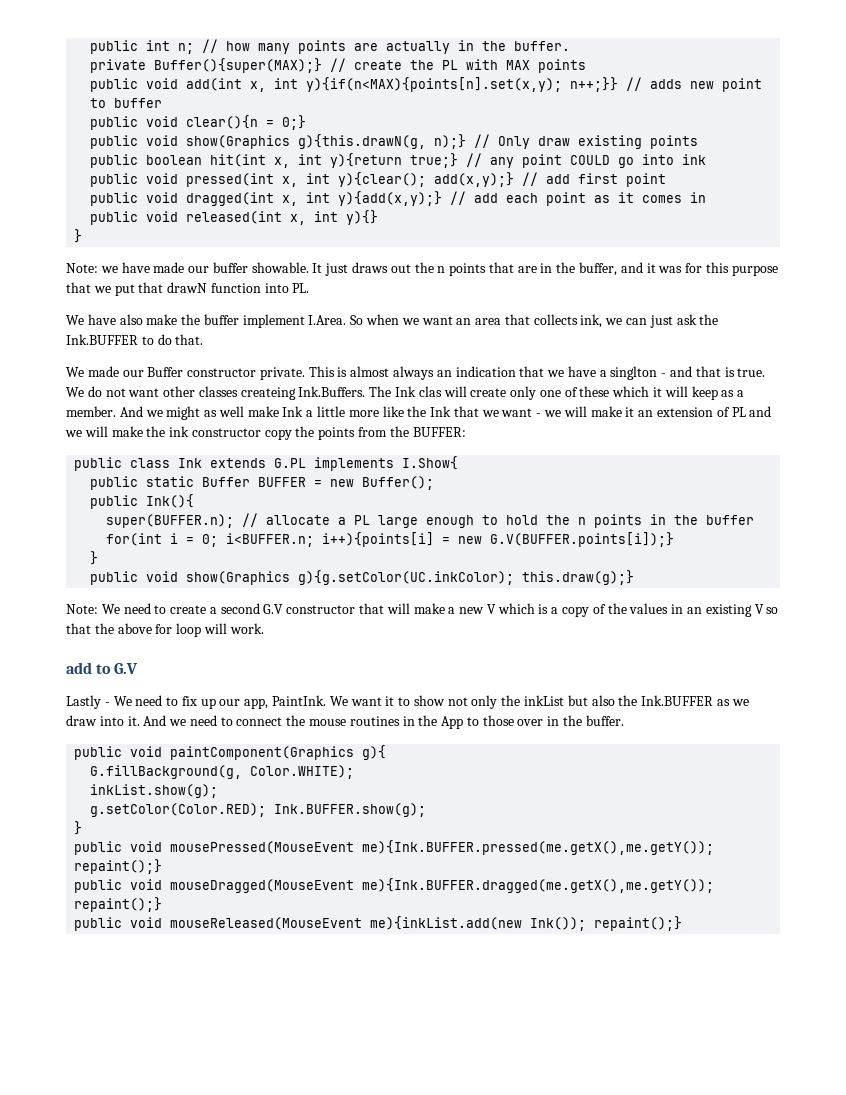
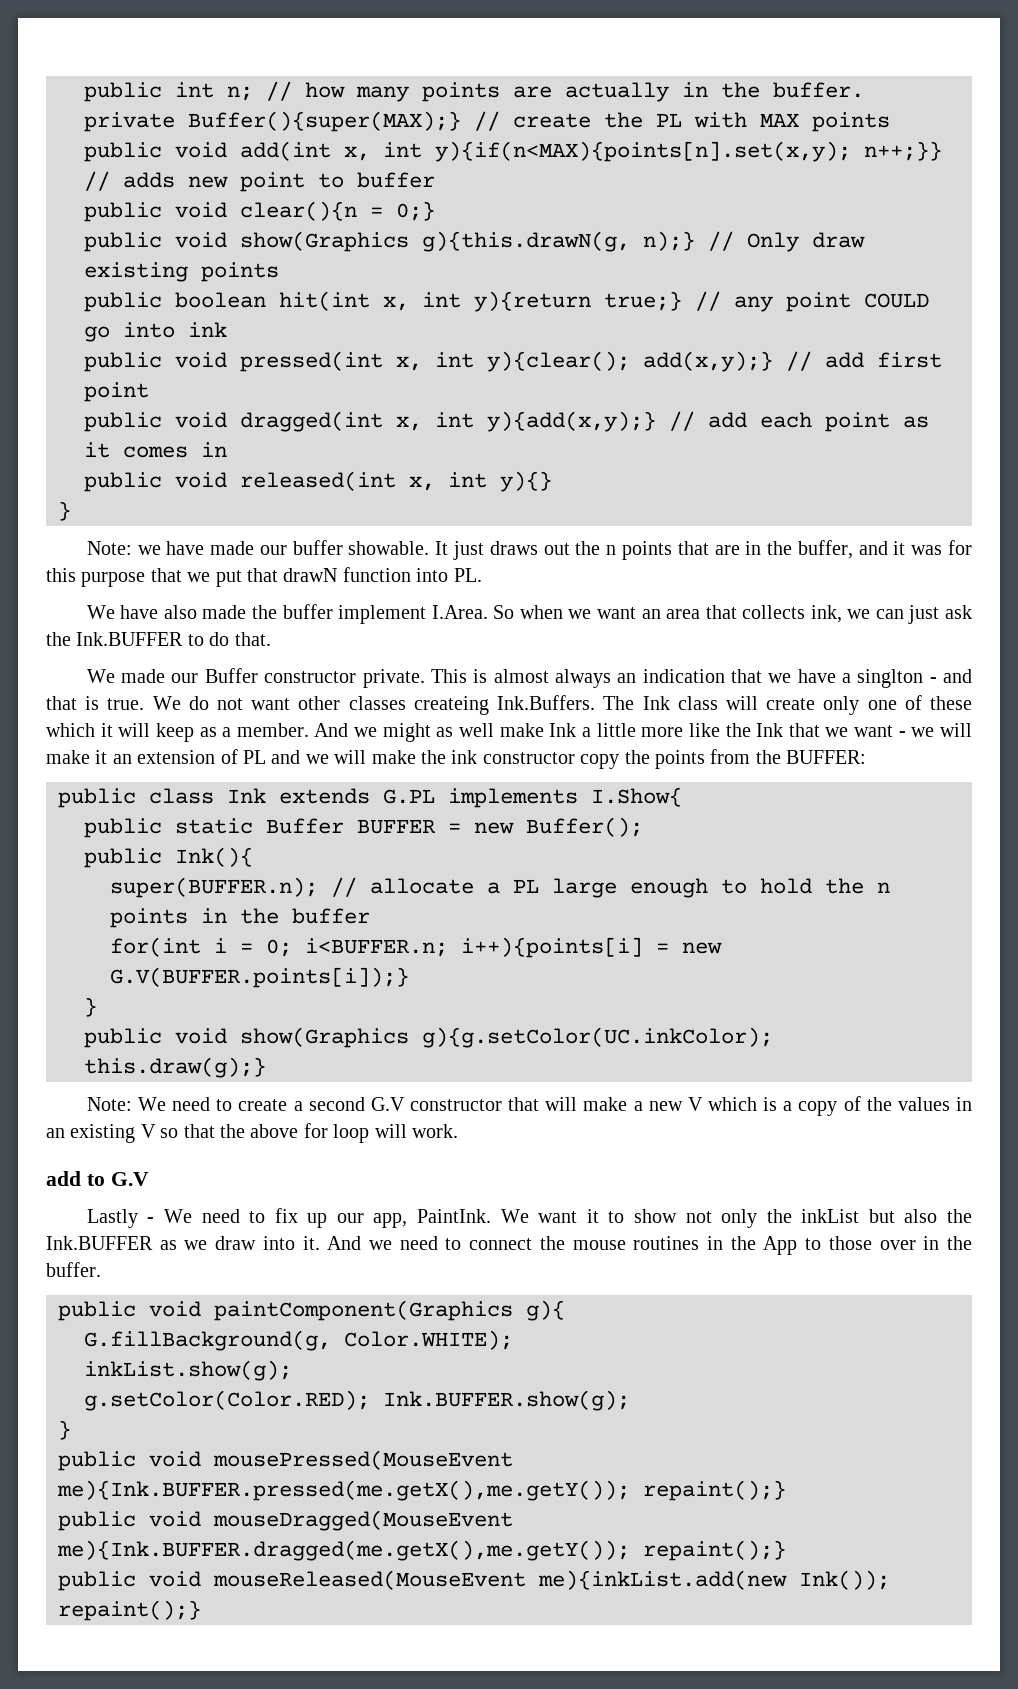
[146,314,178,325] make -> [202,605,247,619] made
[418,386,442,397] clas -> [677,696,718,710] class

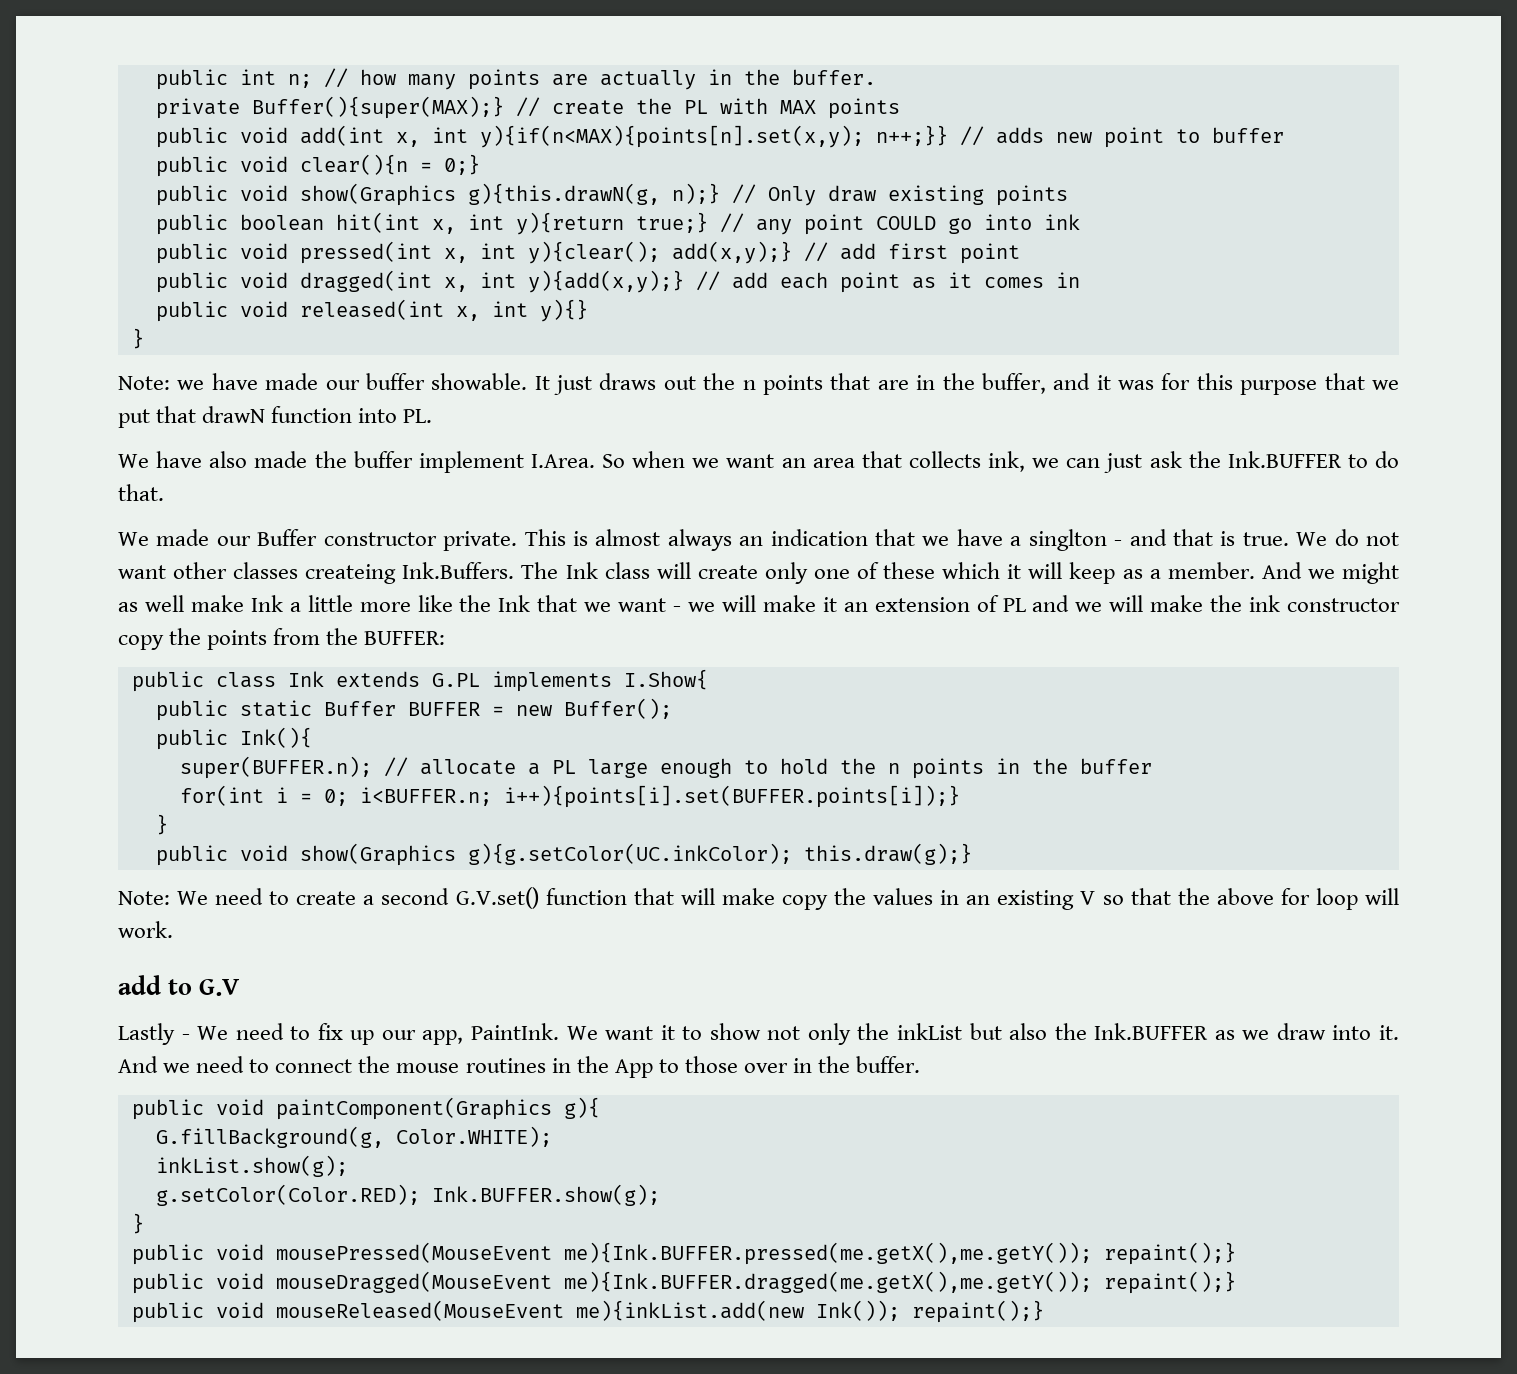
[461,937,722,958] [110,967,409,988] i++){points[i] = new G.V(BUFFER.points[i]);} -> [503,785,960,808] i++){points[i].set(BUFFER.points[i]);}
[370,1097,502,1111] G.V constructor -> [455,887,627,909] G.V.set() function
[633,1096,861,1116] a new V which is a copy of -> [781,895,828,910] copy

